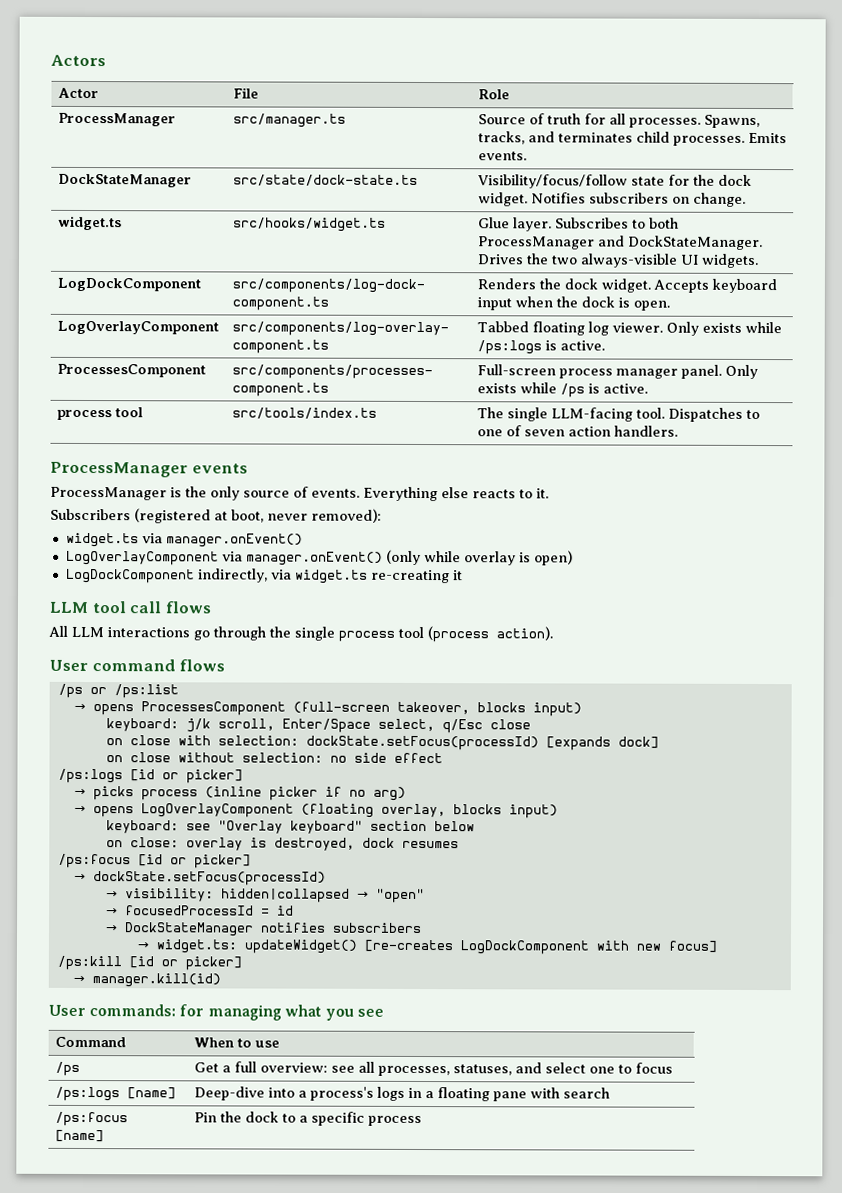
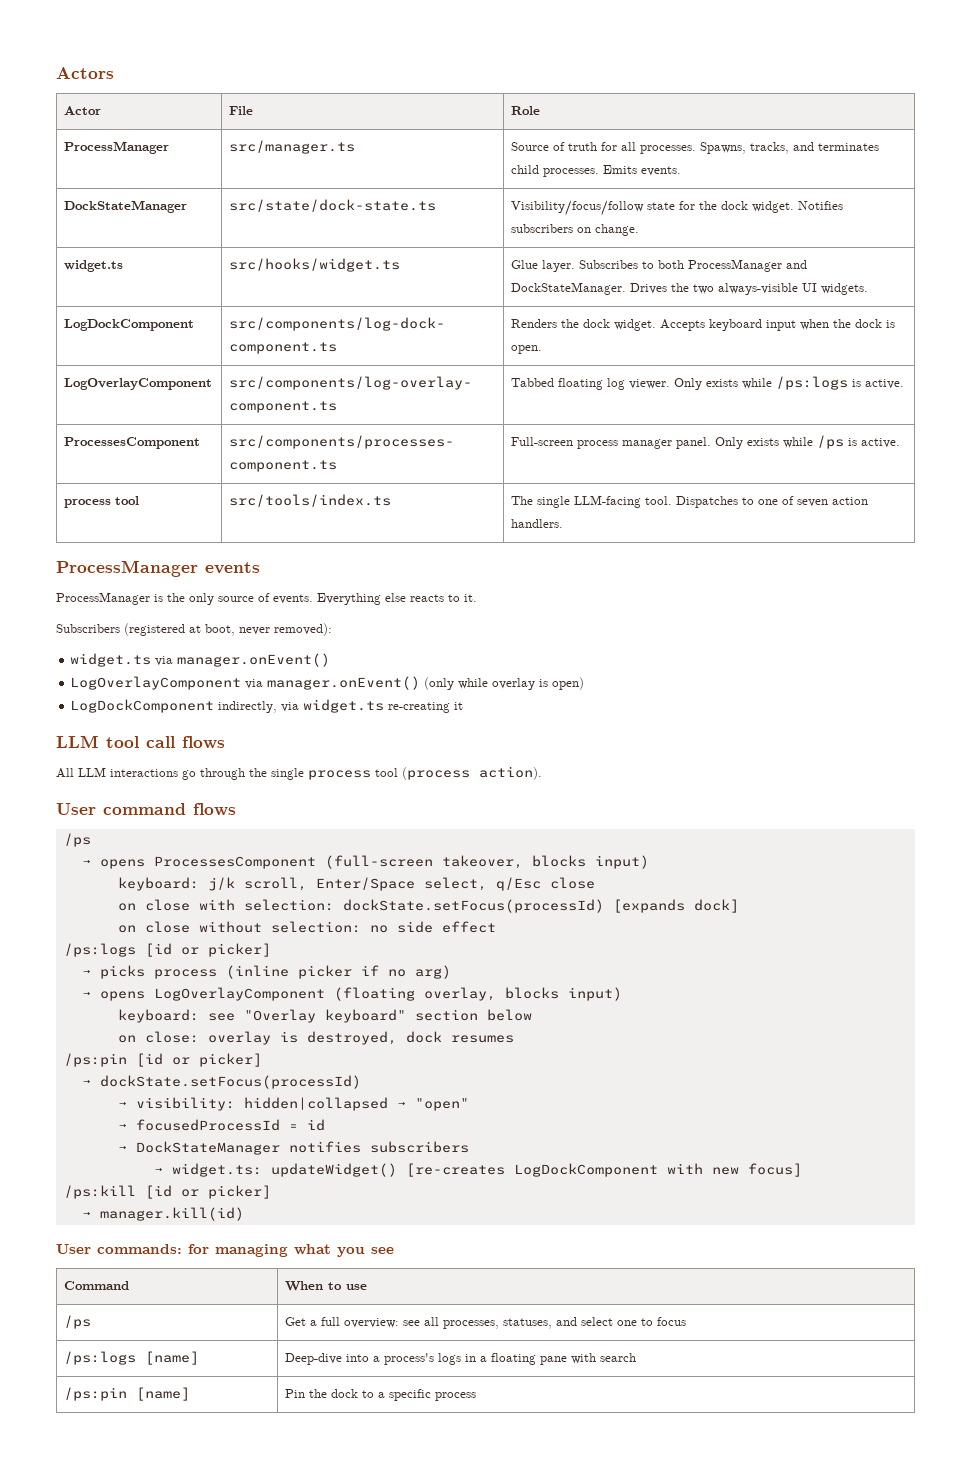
[89,684,179,699] or /ps:list -> (91, 840) none
[57,853,131,869] /ps:focus -> [63,1053,127,1067] /ps:pin
[54,1111,128,1127] /ps:focus -> [64,1387,128,1401] /ps:pin

